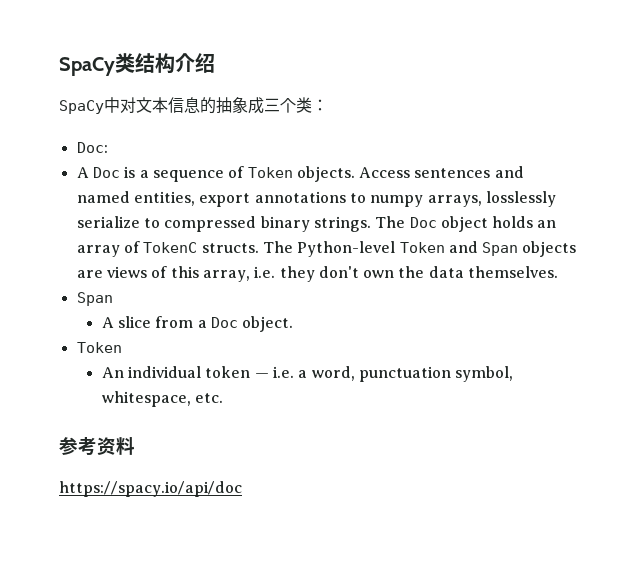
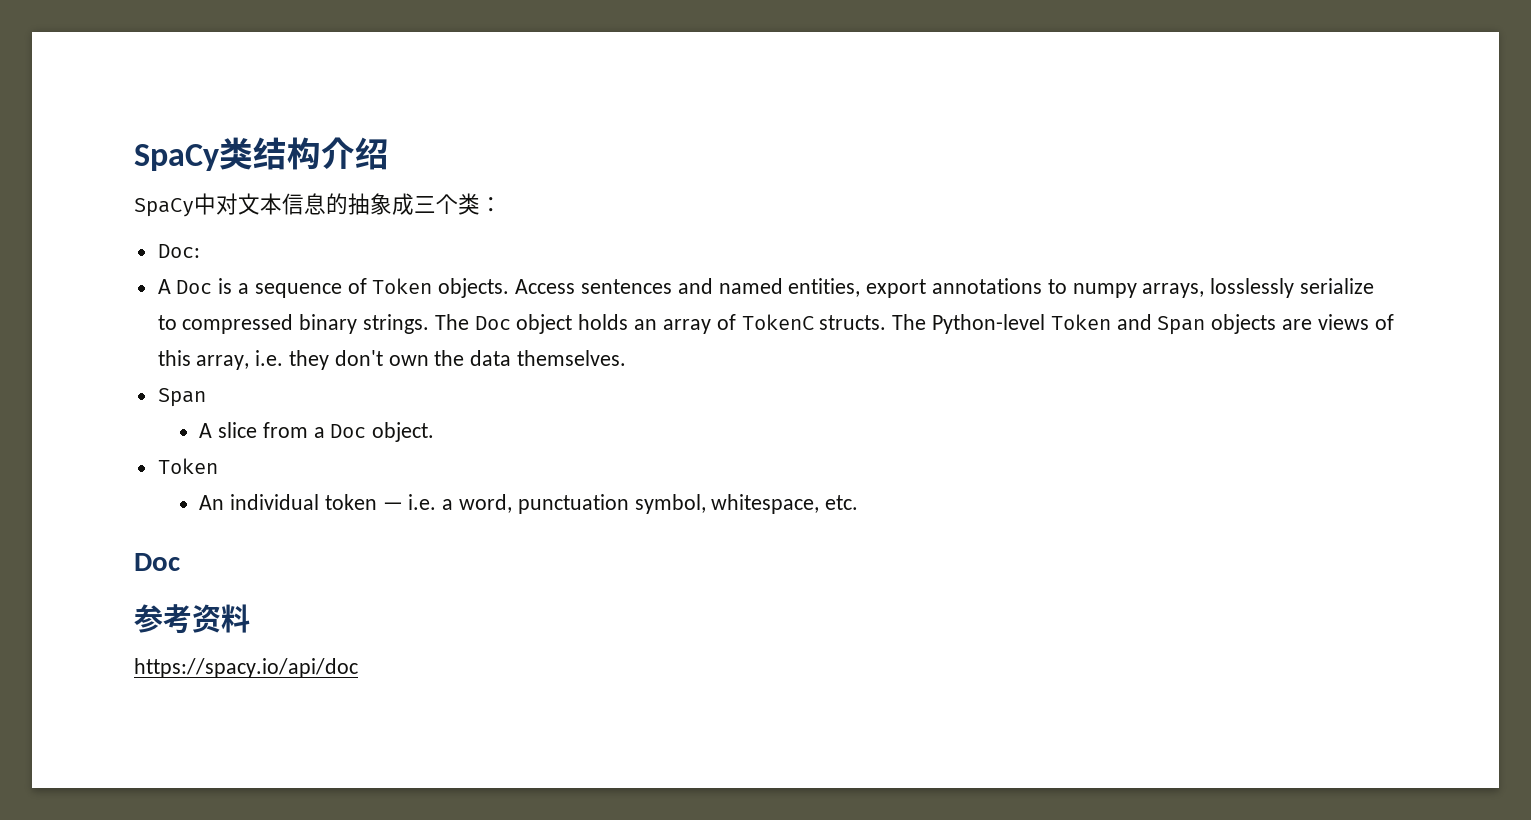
(224, 398) none -> [134,553,180,571] // Doc

